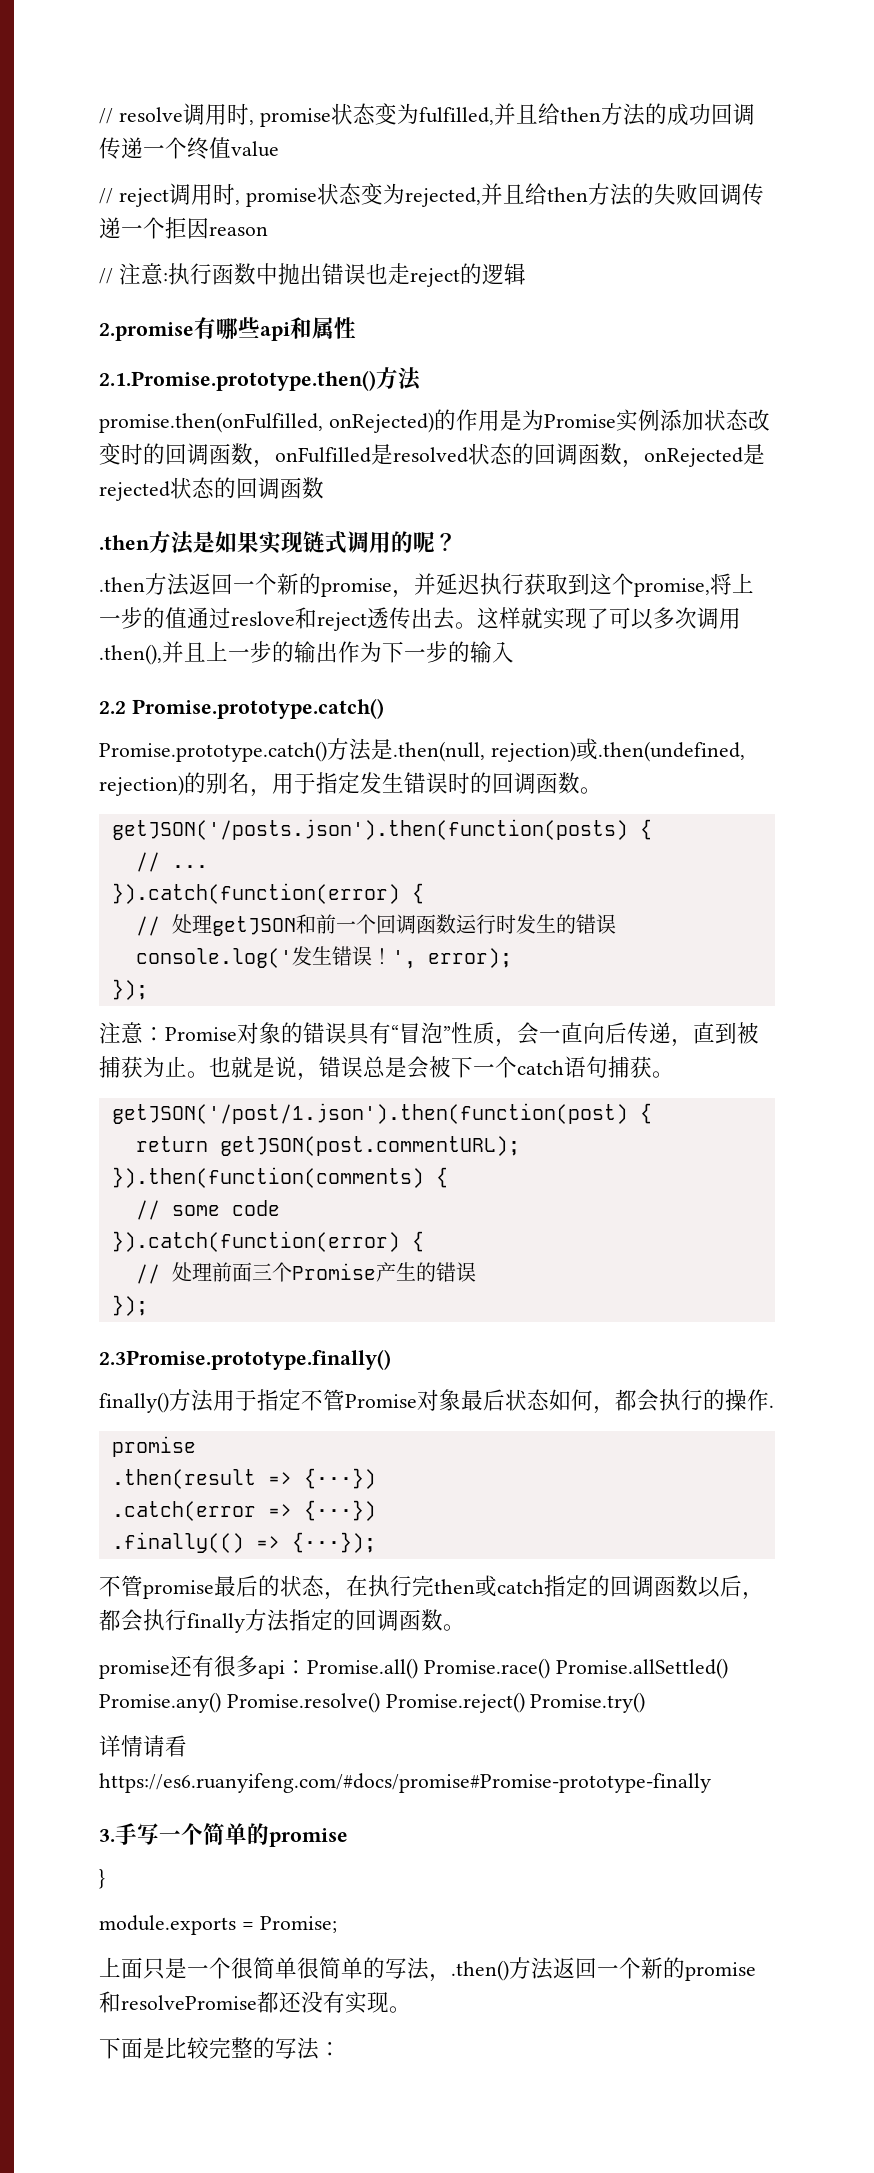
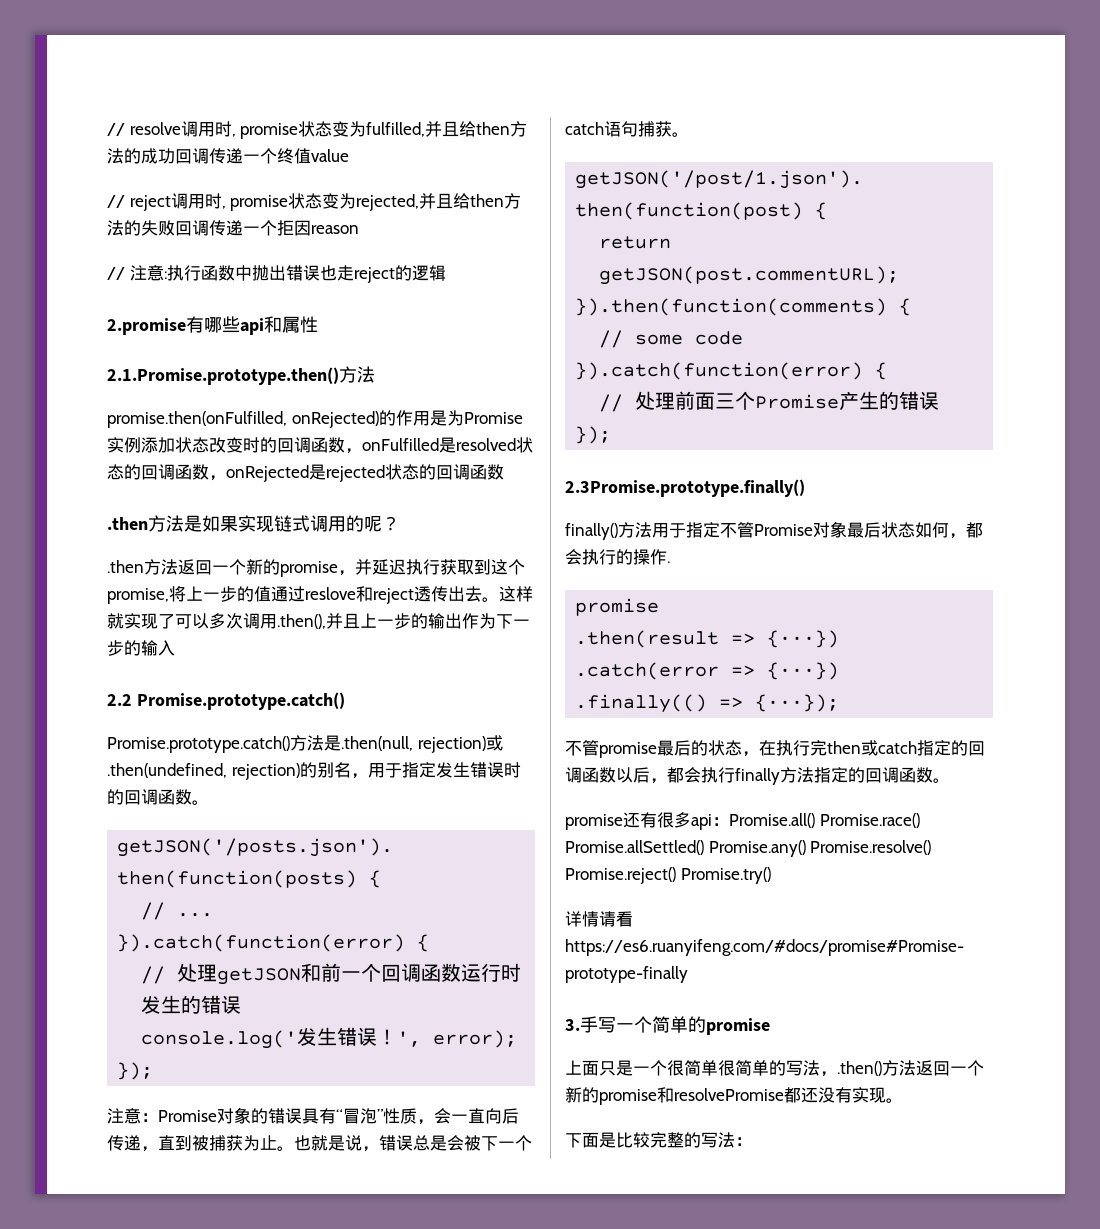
[99,1869,105,1889] [99,1915,337,1935] // } // module.exports = Promise; -> (770, 1026) none

